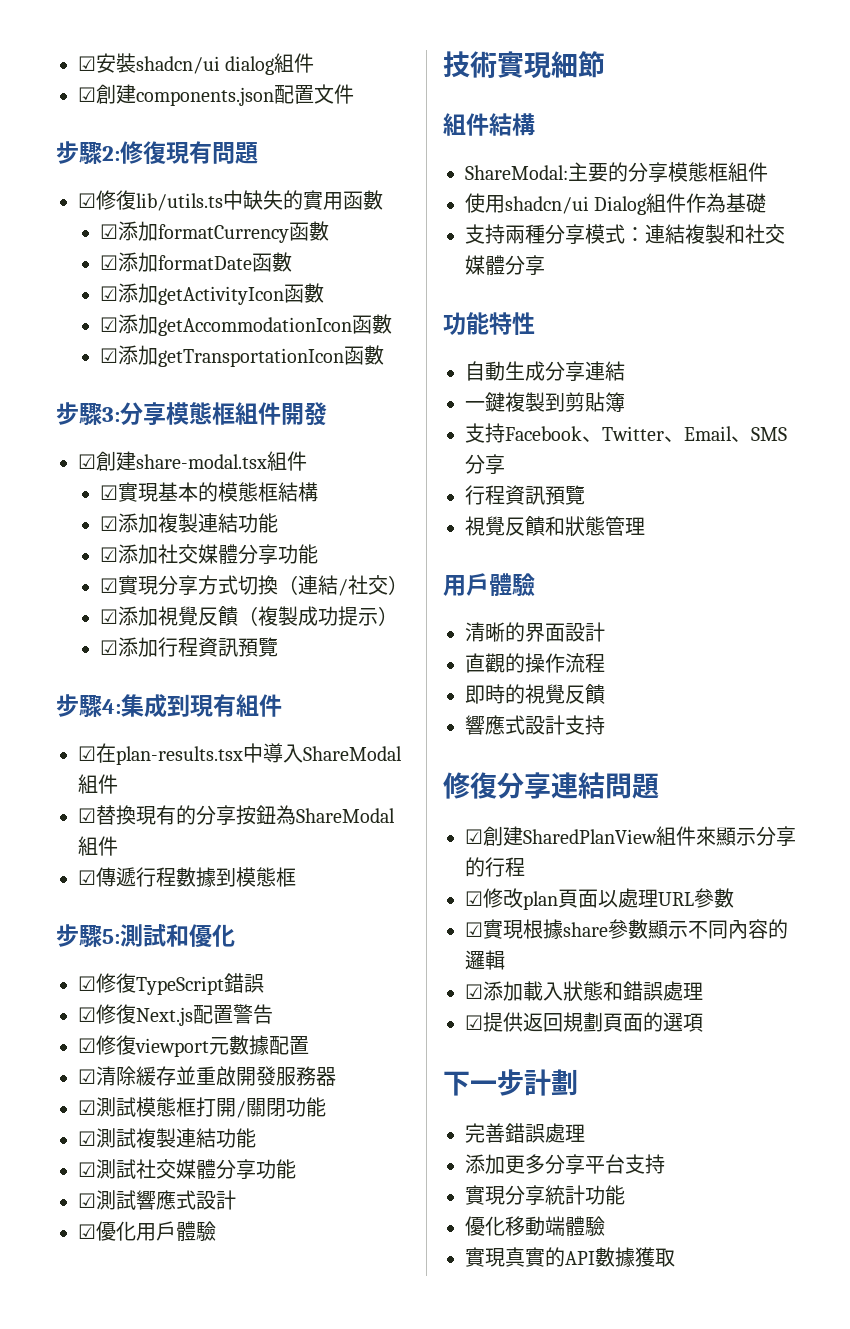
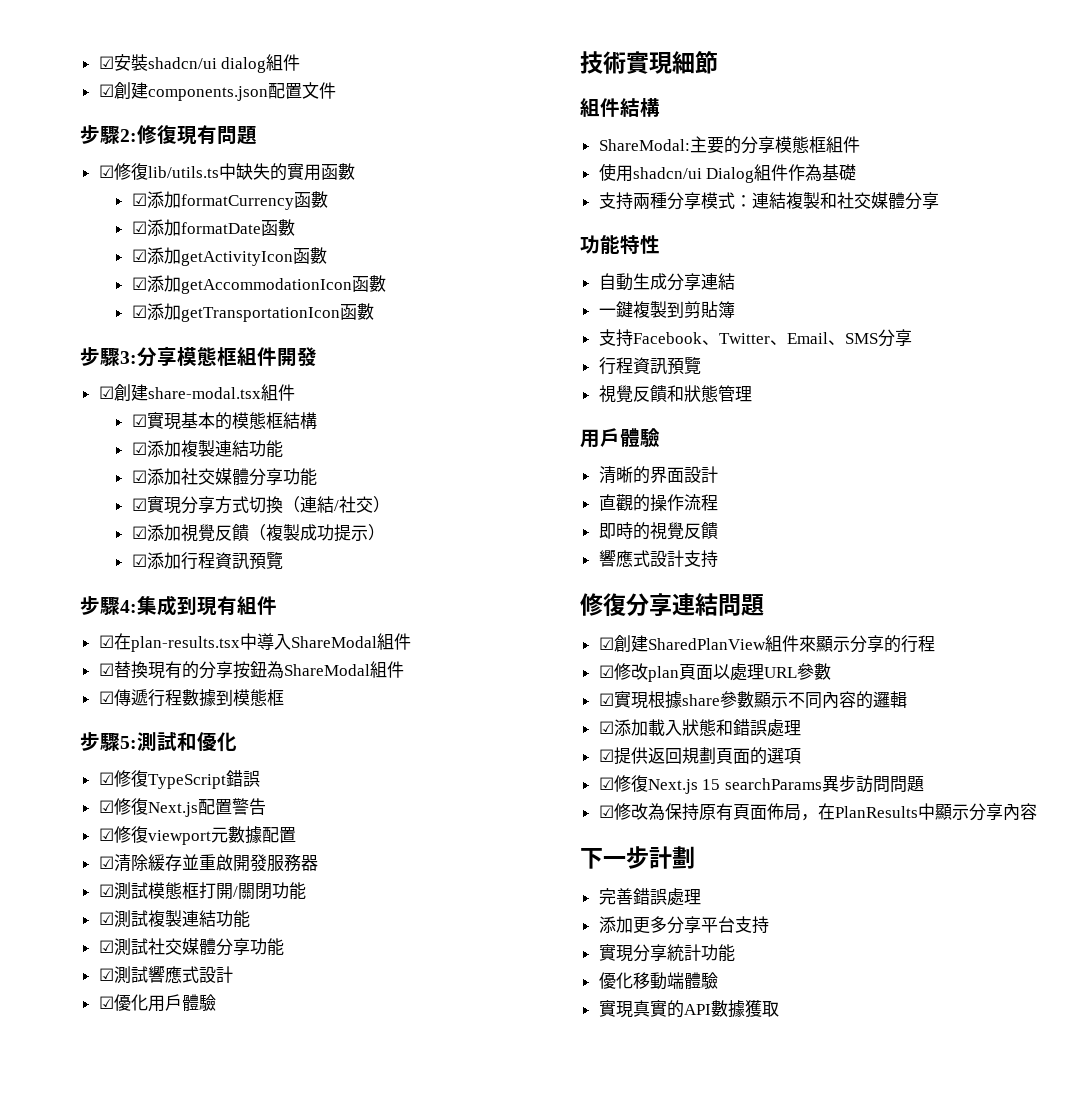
(703, 1022) none -> [598,775,924,794] [598,803,1037,821] // ☑修復Next.js 15 searchParams異步訪問問題 // ☑修改為保持原有頁面佈局，在PlanResults中顯示分享內容

